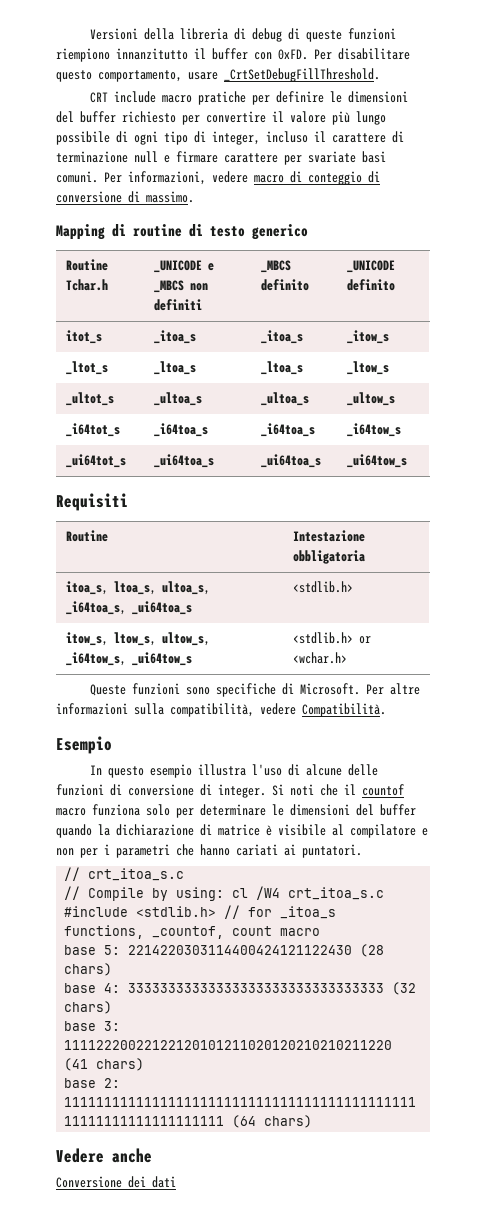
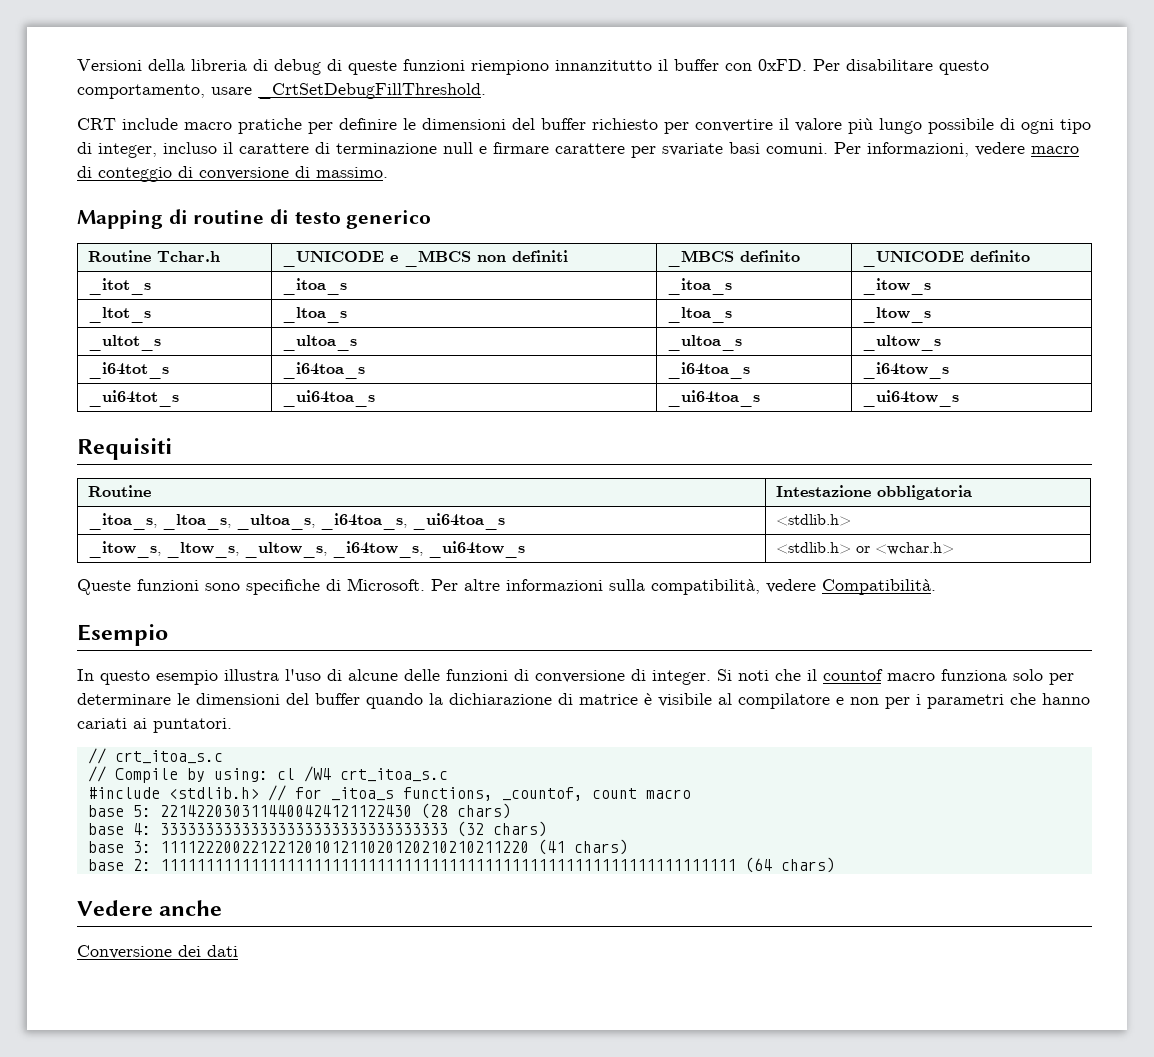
[66,330,103,344] itot_s -> [88,278,152,295] _itot_s
[66,581,211,595] itoa_s, ltoa_s, ultoa_s, -> [88,513,316,530] _itoa_s, _ltoa_s, _ultoa_s,
[66,632,211,646] itow_s, ltow_s, ultow_s, -> [88,541,328,558] _itow_s, _ltow_s, _ultow_s,

